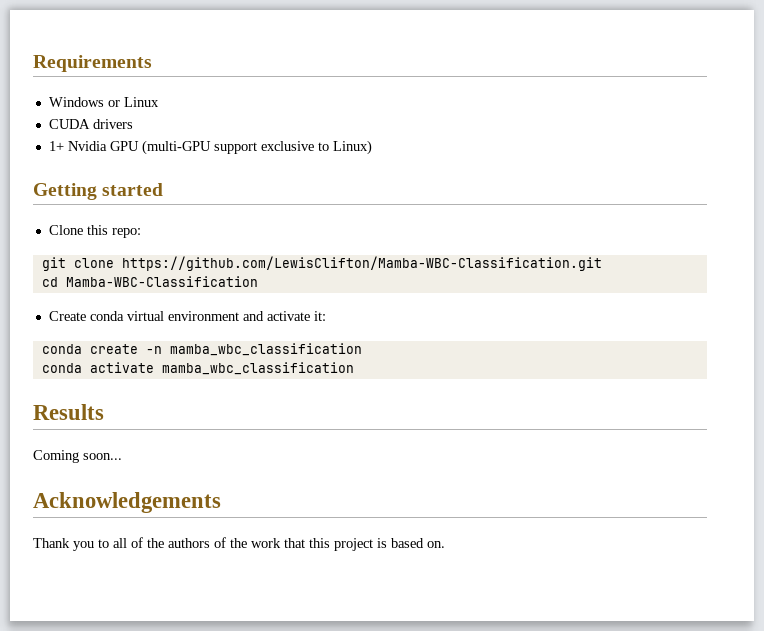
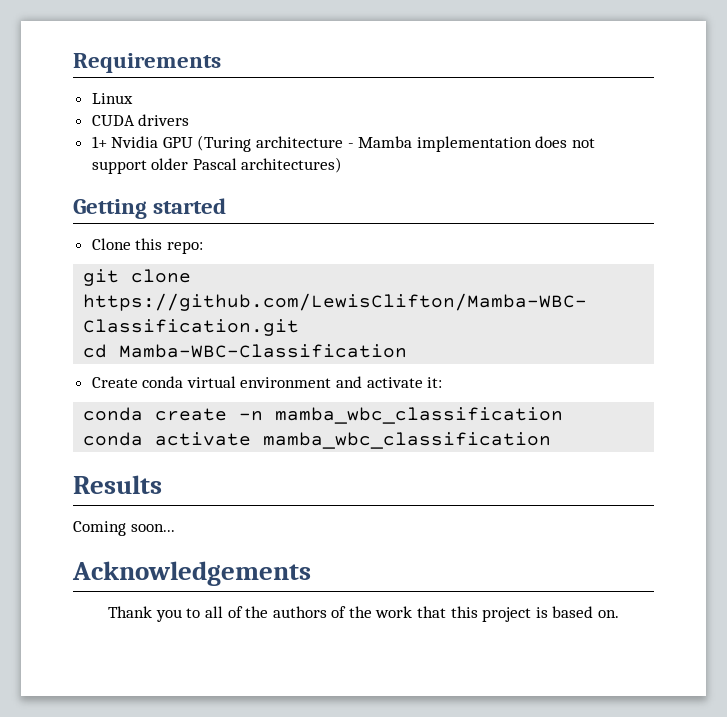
[48,97,120,107] Windows or -> (221, 63) none
[141,140,372,155] (multi-GPU support exclusive to Linux) -> [197,135,596,152] [91,157,343,174] (Turing architecture - Mamba implementation does not support older Pascal architectures)

